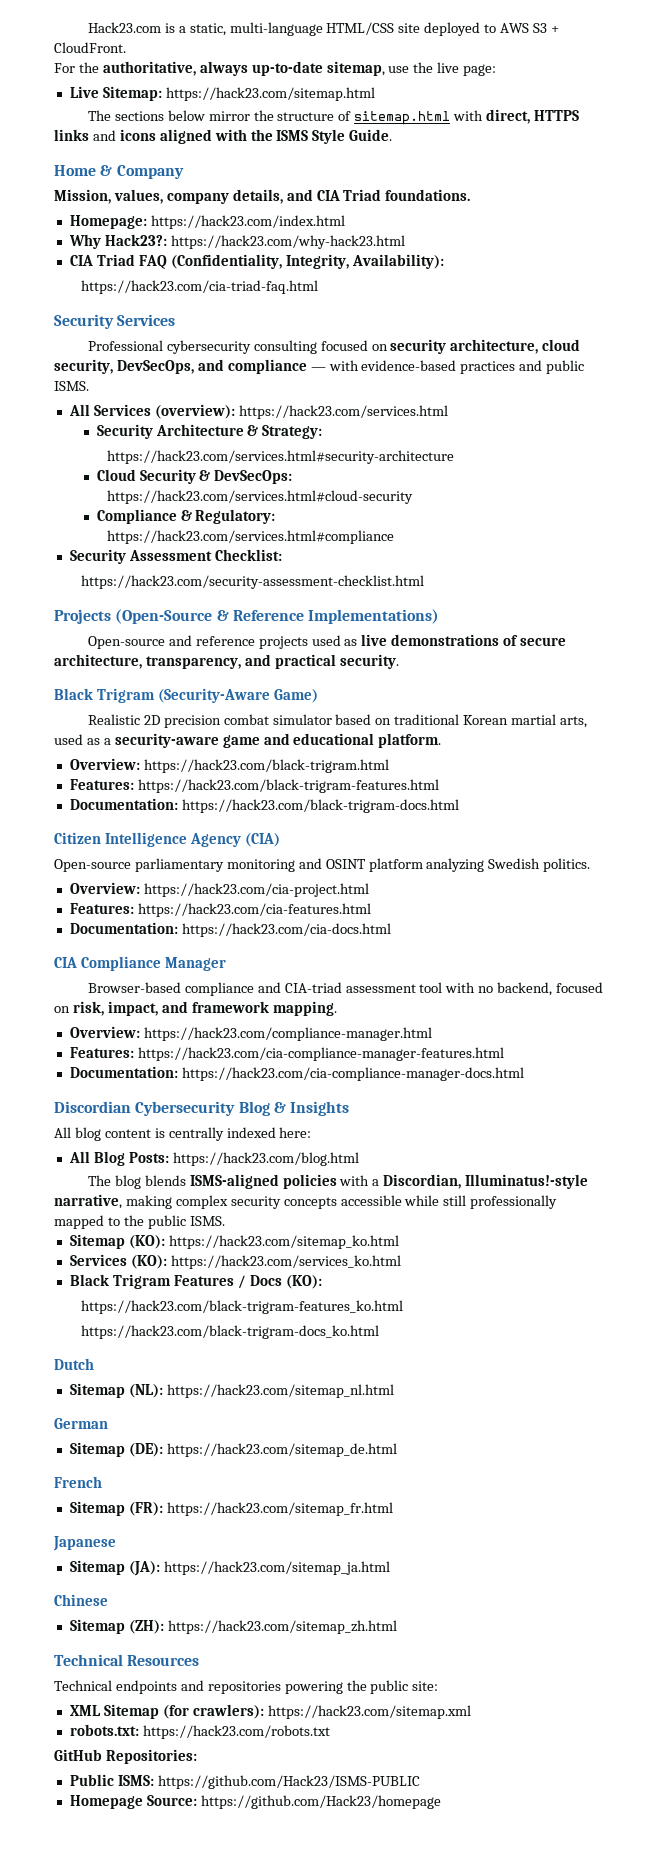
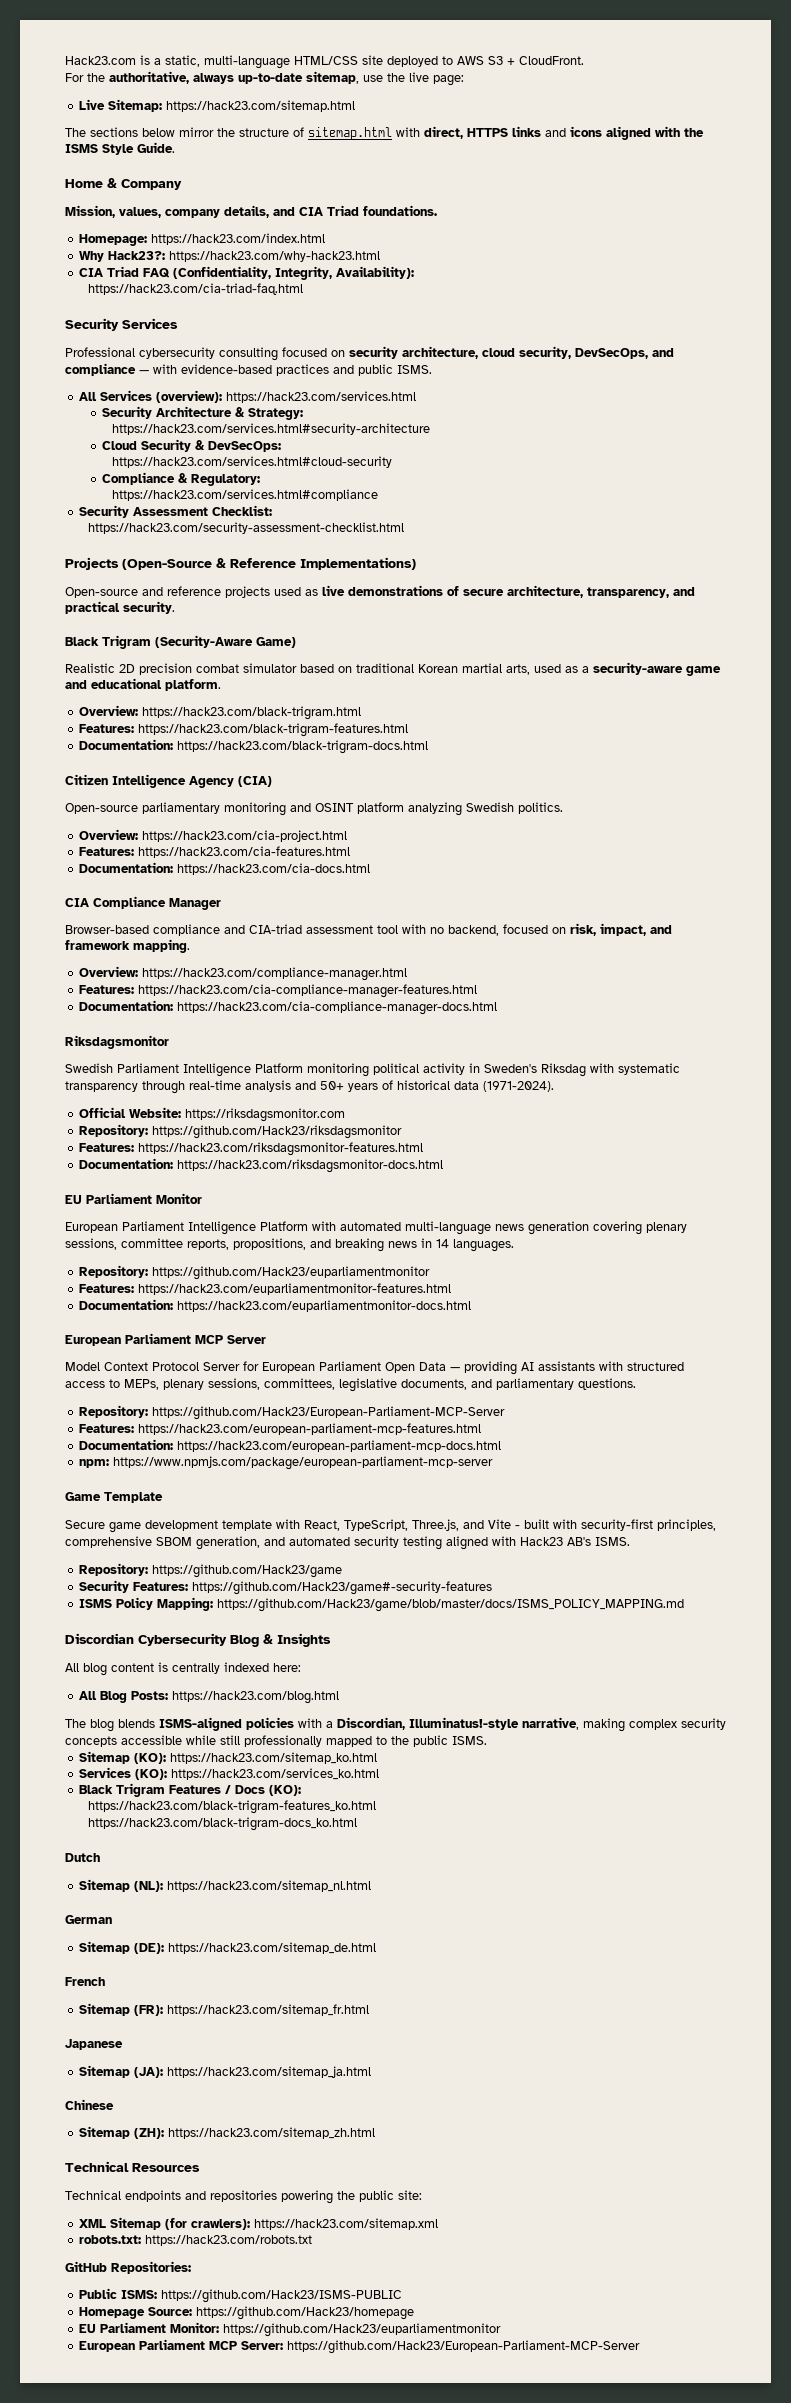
(524, 1074) none -> [65,1035,169,1049] [65,1063,680,1077] [65,1080,554,1094] [78,1107,345,1122] [78,1124,402,1139] [78,1142,423,1156] [78,1158,443,1173] [65,1193,202,1204] [65,1221,687,1235] [65,1238,514,1252] [78,1265,430,1280] [78,1283,451,1295] [78,1299,471,1312] [65,1333,266,1346] [65,1361,684,1375] [65,1378,636,1392] [78,1405,505,1420] [78,1423,481,1435] [78,1439,501,1452] [78,1456,493,1470] [65,1492,163,1503] [65,1519,716,1533] [65,1536,630,1550] [78,1563,342,1578] [78,1580,492,1595] [78,1597,684,1612] // Riksdagsmonitor // Swedish Parliament Intelligence Platform monitoring political activity in Sweden's Riksdag with systematic transparency through real-time analysis and 50+ years of historical data (1971-2024). // Official Website: https://riksdagsmonitor.com // Repository: https://github.com/Hack23/riksdagsmonitor // Features: https://hack23.com/riksdagsmonitor-features.html // Documentation: https://hack23.com/riksdagsmonitor-docs.html // EU Parliament Monitor // European Parliament Intelligence Platform with automated multi-language news generation covering plenary sessions, committee reports, propositions, and breaking news in 14 languages. // Repository: https://github.com/Hack23/euparliamentmonitor // Features: https://hack23.com/euparliamentmonitor-features.html // Documentation: https://hack23.com/euparliamentmonitor-docs.html // European Parliament MCP Server // Model Context Protocol Server for European Parliament Open Data — providing AI assistants with structured access to MEPs, plenary sessions, committees, legislative documents, and parliamentary questions. // Repository: https://github.com/Hack23/European-Parliament-MCP-Server // Features: https://hack23.com/european-parliament-mcp-features.html // Documentation: https://hack23.com/european-parliament-mcp-docs.html // npm: https://www.npmjs.com/package/european-parliament-mcp-server // Game Template // Secure game development template with React, TypeScript, Three.js, and Vite - built with security-first principles, comprehensive SBOM generation, and automated security testing aligned with Hack23 AB's ISMS. // Repository: https://github.com/Hack23/game // Security Features: https://github.com/Hack23/game#-security-features // ISMS Policy Mapping: https://github.com/Hack23/game/blob/master/docs/ISMS_POLICY_MAPPING.md
(441, 1802) none -> [78,2322,501,2337] [78,2339,640,2354] // EU Parliament Monitor: https://github.com/Hack23/euparliamentmonitor // European Parliament MCP Server: https://github.com/Hack23/European-Parliament-MCP-Server

